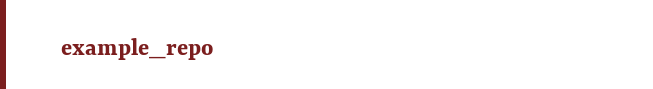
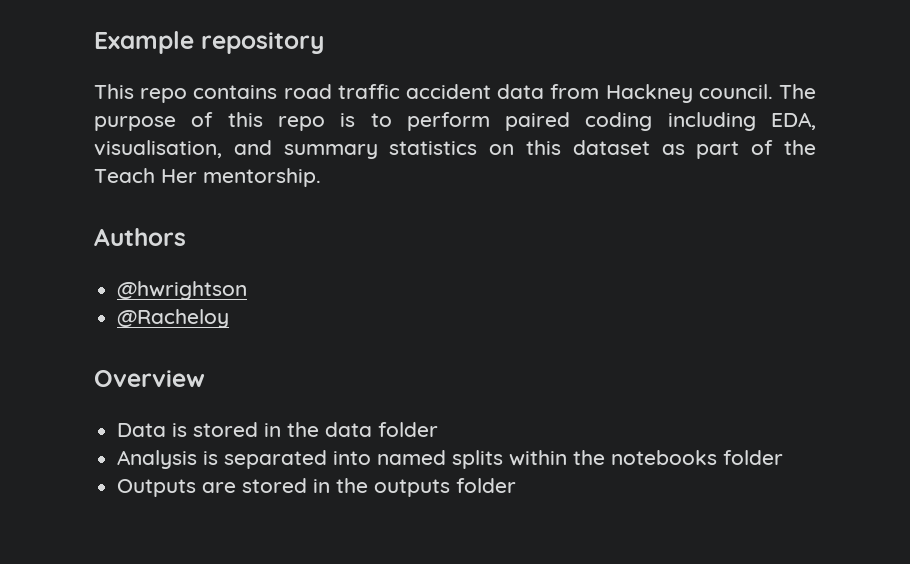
[61,38,213,60] example_repo -> [94,31,324,54] [94,84,816,103] [94,112,816,131] [94,140,816,159] [94,168,321,187] [94,228,186,246] [117,281,248,300] [117,309,230,328] [94,370,205,387] [117,422,439,437] [117,450,784,469] [117,478,517,497] Example repository // This repo contains road traffic accident data from Hackney council. The purpose of this repo is to perform paired coding including EDA, visualisation, and summary statistics on this dataset as part of the Teach Her mentorship. // Authors // @hwrightson // @Racheloy // Overview // Data is stored in the data folder // Analysis is separated into named splits within the notebooks folder // Outputs are stored in the outputs folder

